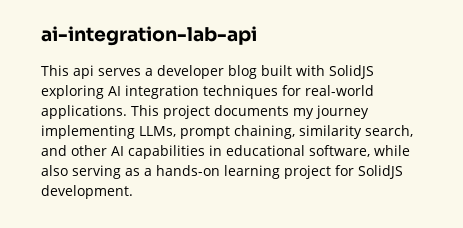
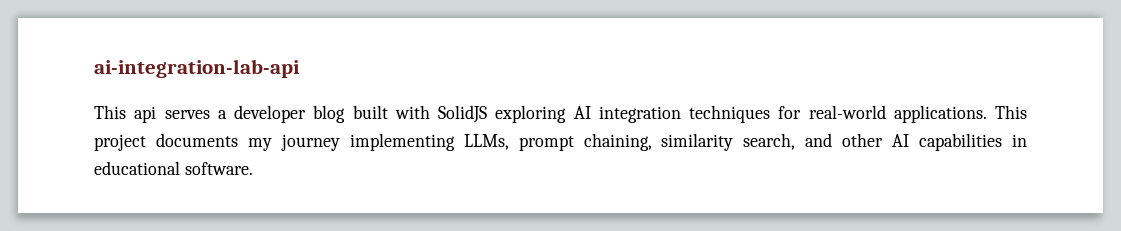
[309,145,410,157] [41,165,403,179] [41,185,133,199] software, while also serving as a hands-on learning project for SolidJS development. -> [184,162,253,175] software.

